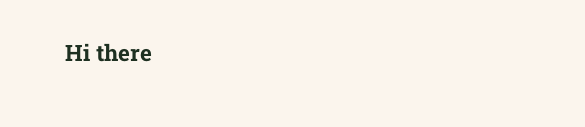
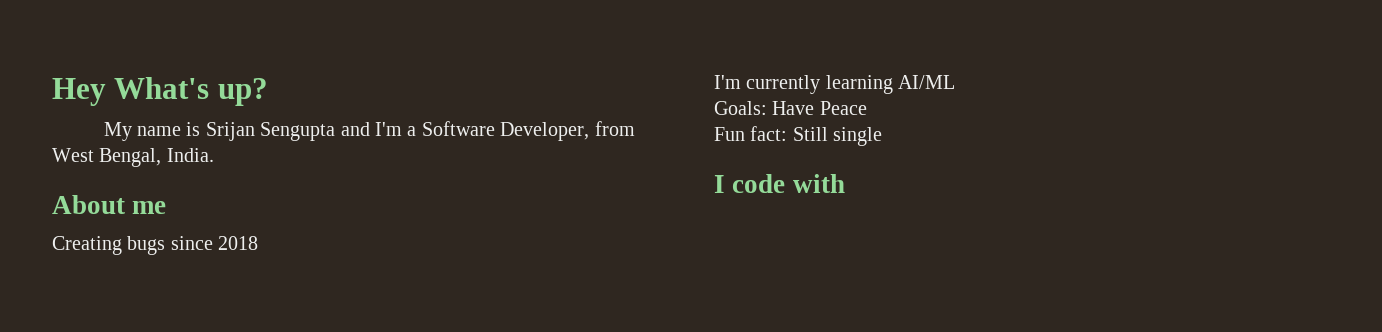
[65,43,153,62] Hi there -> [52,77,268,106] [103,121,635,141] [52,148,214,167] [52,195,167,214] [52,236,259,255] [714,75,956,94] [714,101,867,115] [714,126,883,146] [714,174,845,193] Hey What's up? // My name is Srijan Sengupta and I'm a Software Developer, from West Bengal, India. // About me // Creating bugs since 2018 // I'm currently learning AI/ML // Goals: Have Peace // Fun fact: Still single // I code with

